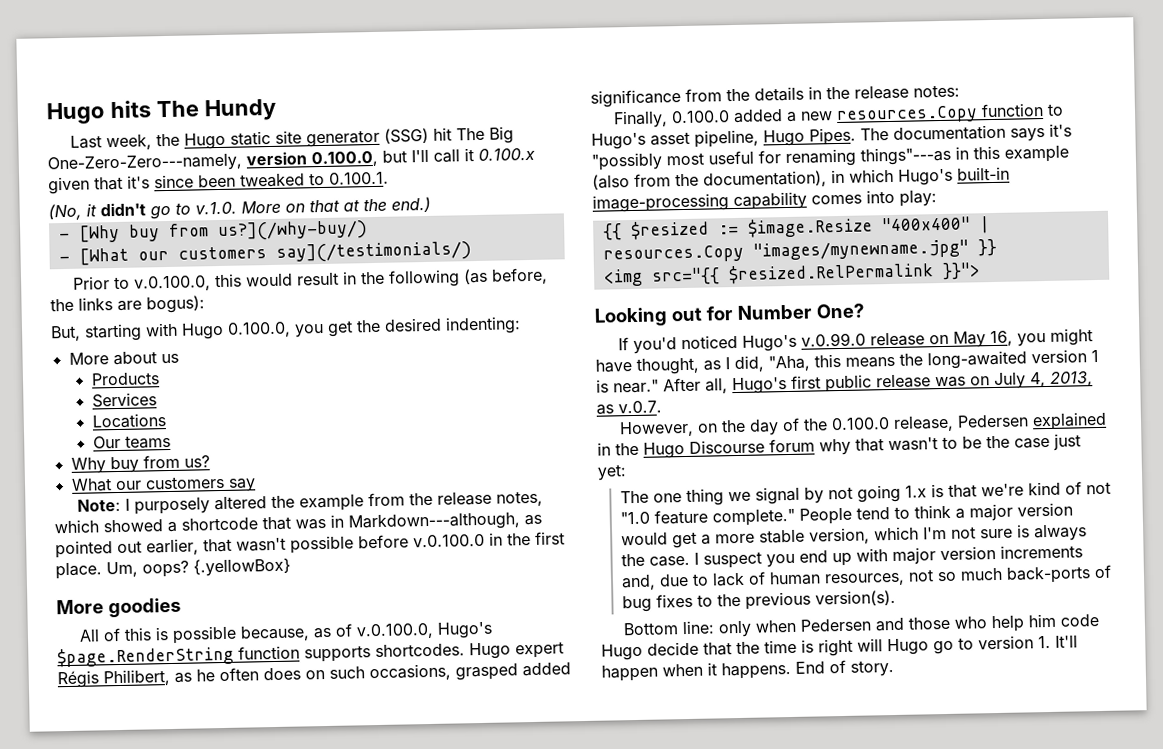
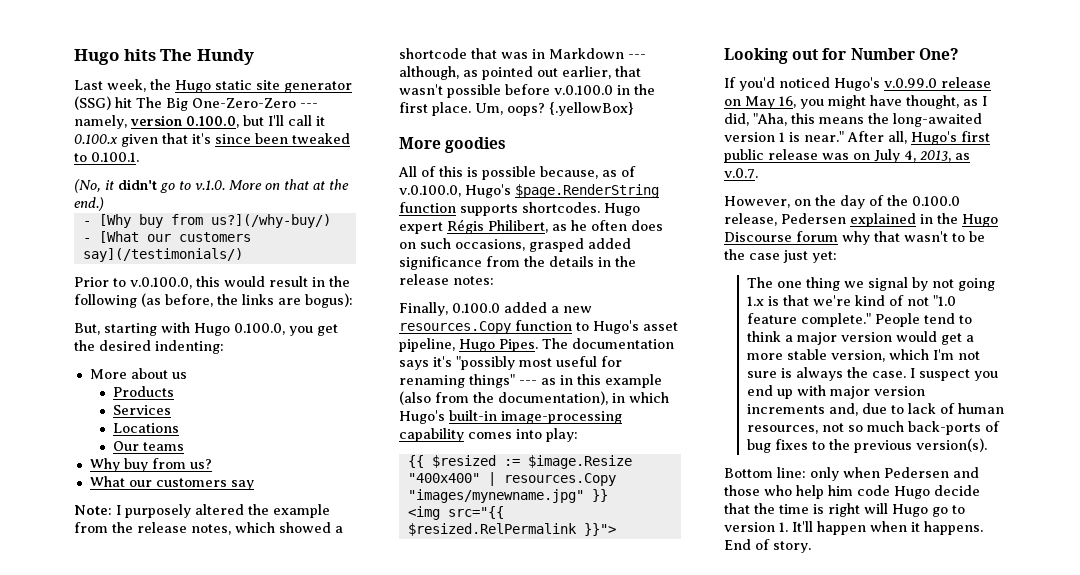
[47,153,242,174] One-Zero-Zero---namely, -> [192,98,318,108] [74,115,127,129] One-Zero-Zero --- namely,
[348,512,520,532] Markdown---although, -> [549,48,646,59] [399,66,459,80] Markdown --- although,
[860,146,951,166] things"---as -> [469,374,556,388] things" --- as

